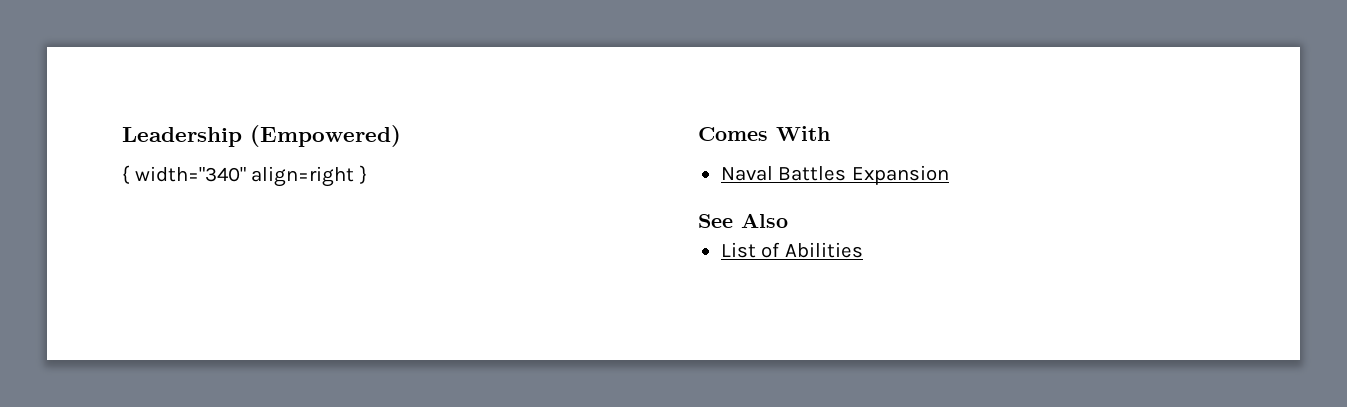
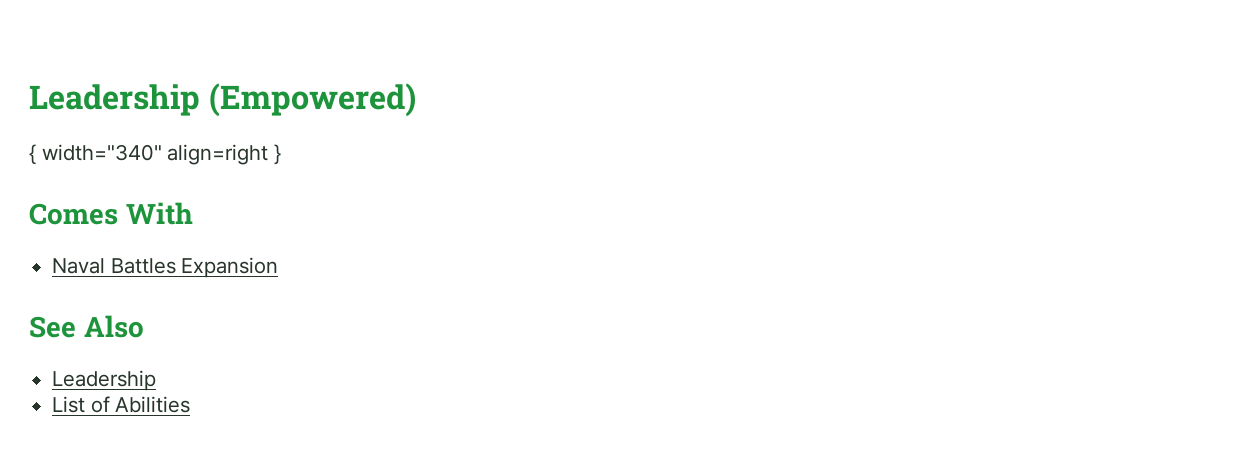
(788, 220) none -> [52,370,157,391] // Leadership

